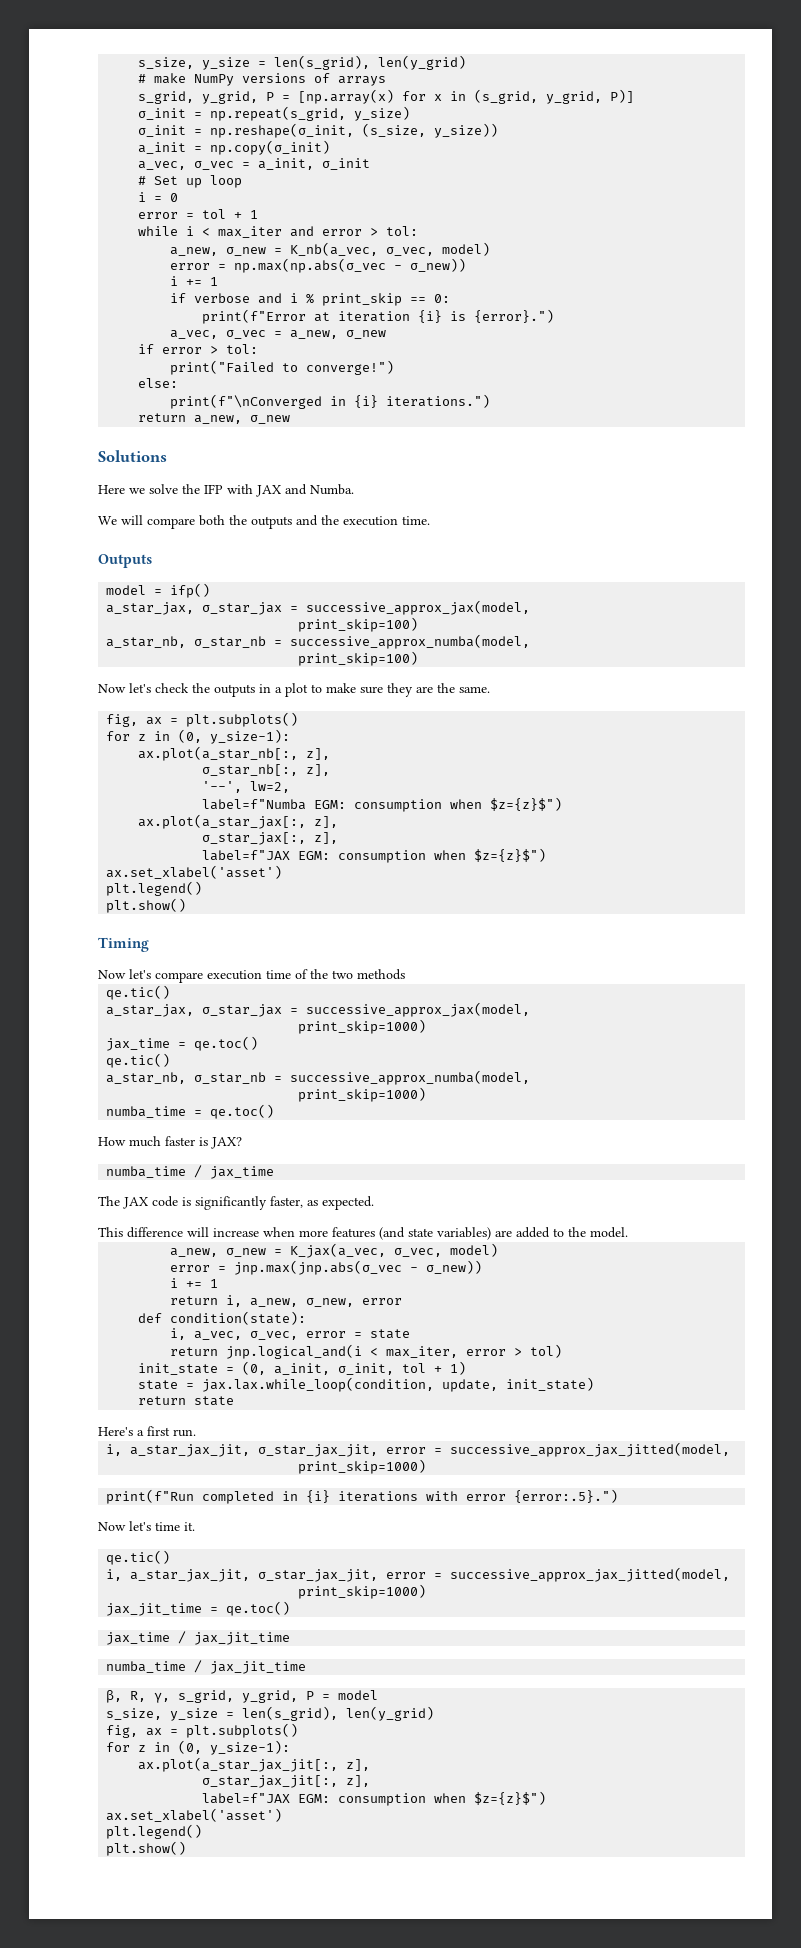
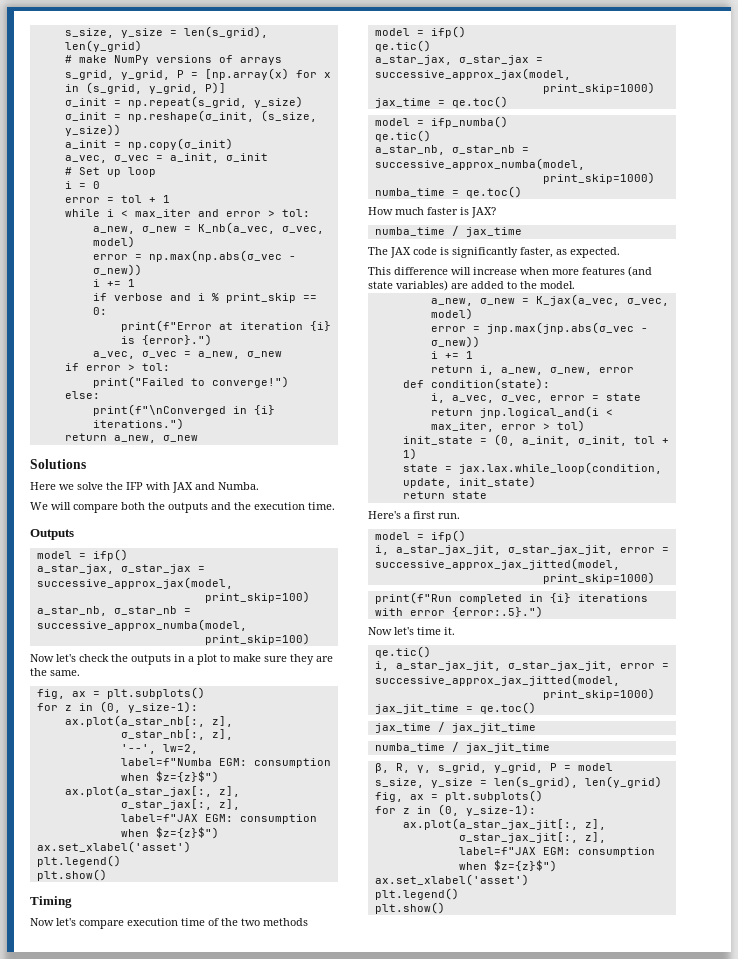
(405, 974) none -> [374,26,466,38] // model = ifp()
(259, 1043) none -> [374,116,508,128] // model = ifp_numba()
(196, 1433) none -> [374,530,466,542] // model = ifp()

